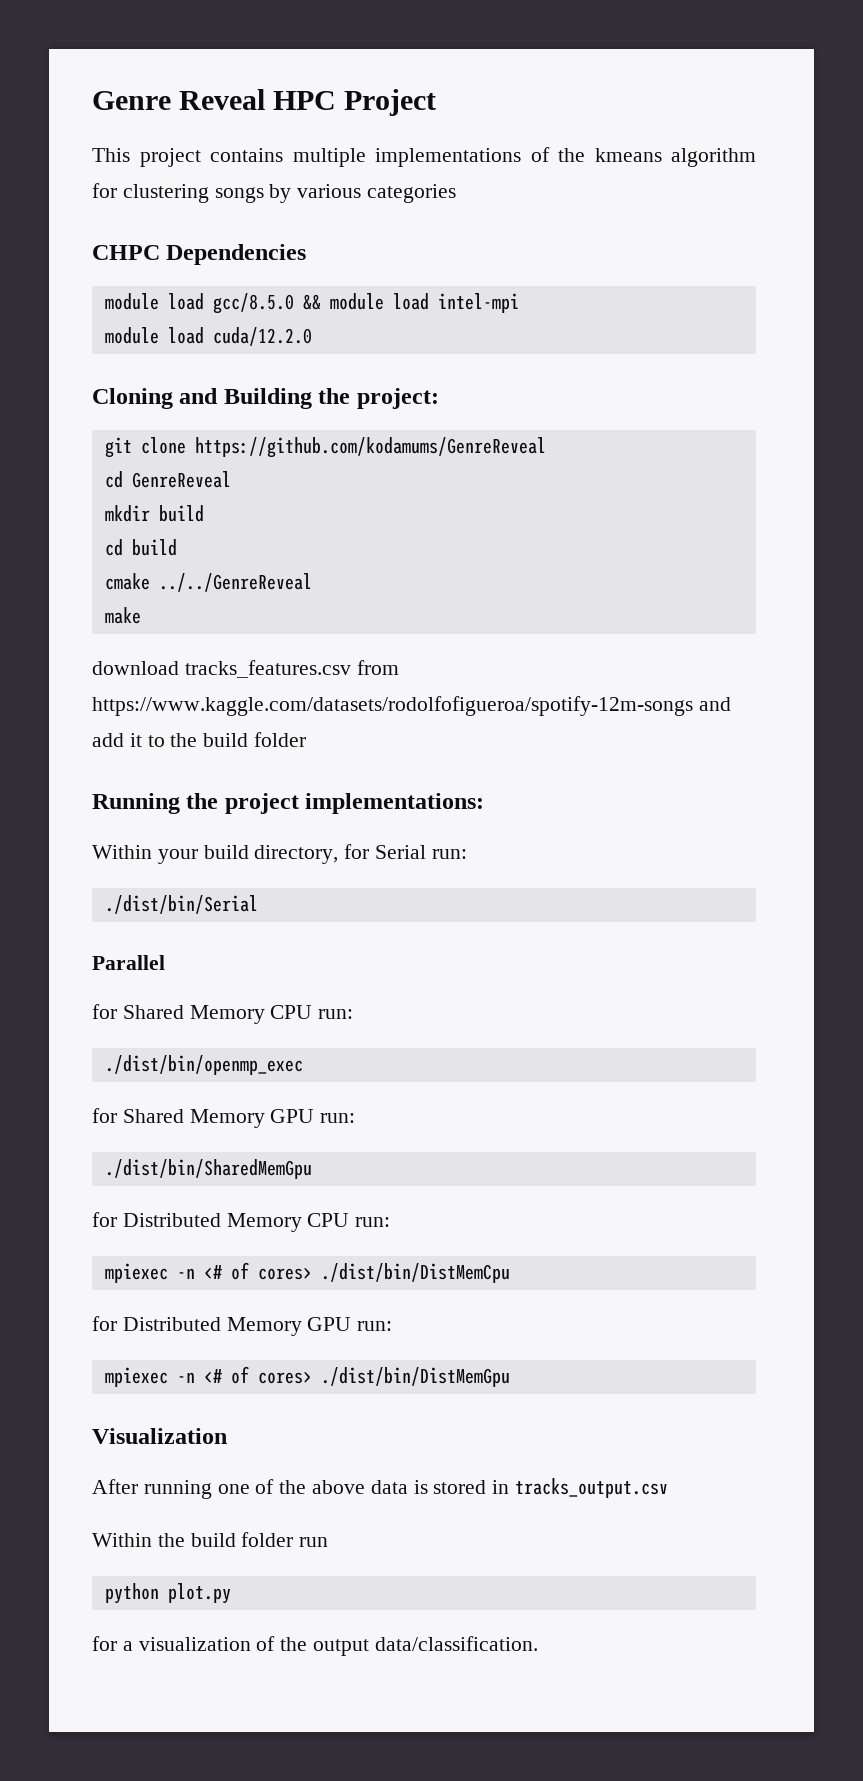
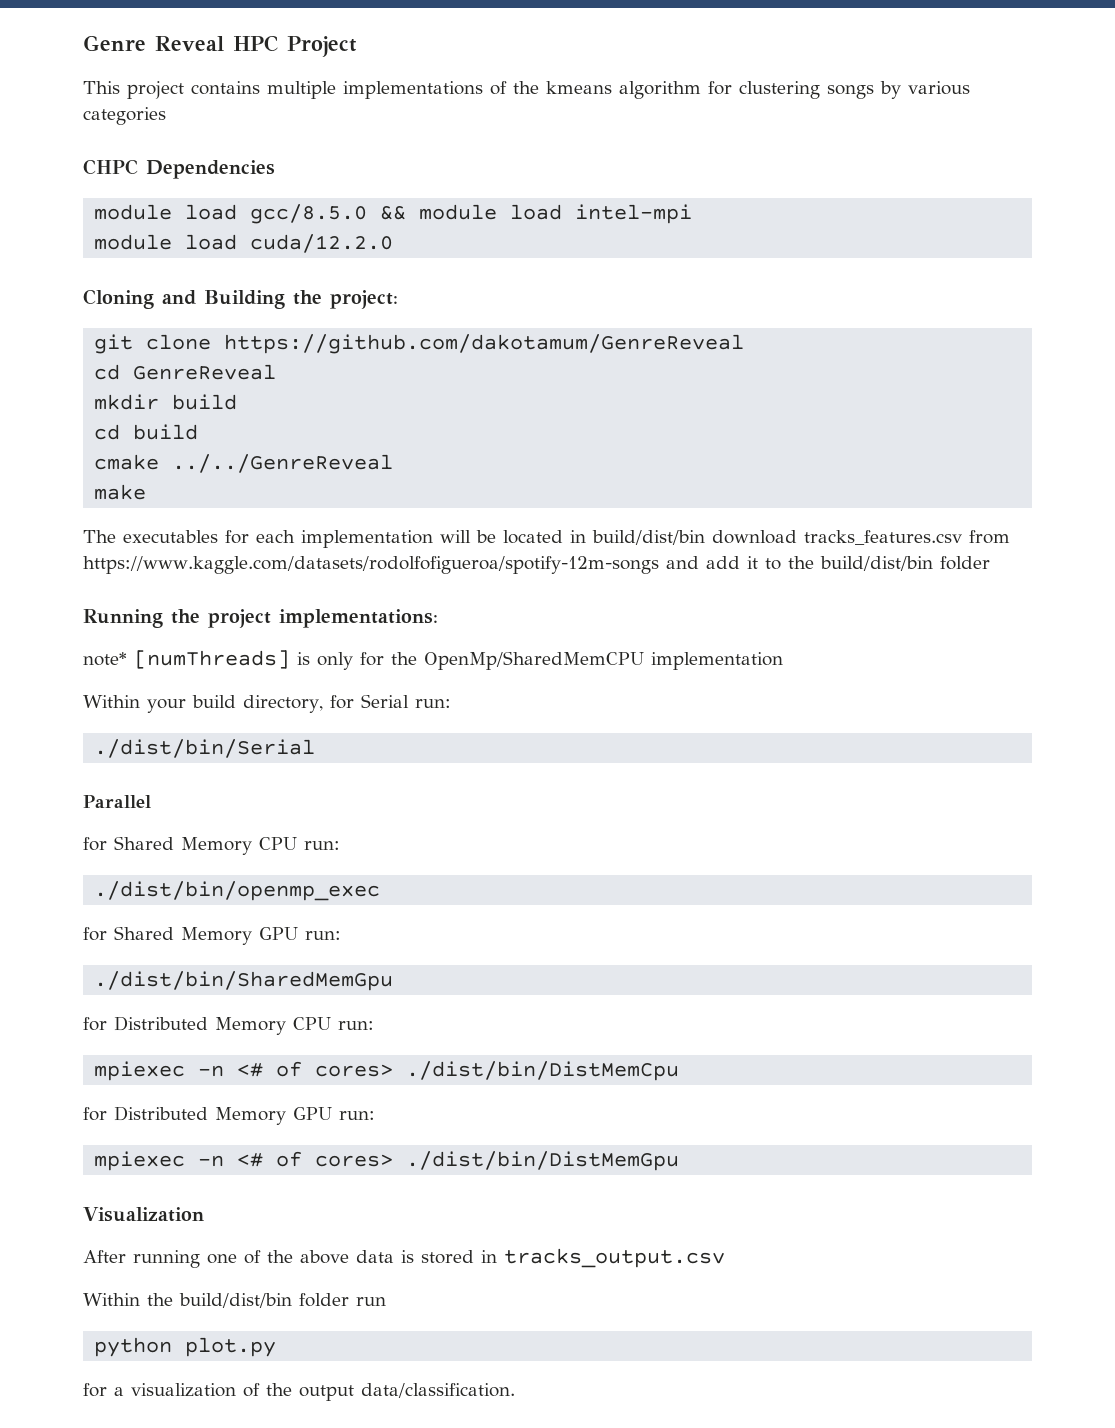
[194,437,546,458] https://github.com/kodamums/GenreReveal -> [224,334,745,354] https://github.com/dakotamum/GenreReveal
(141, 615) none -> [83,530,705,548] The executables for each implementation will be located in build/dist/bin
[203,733,249,747] build -> [819,556,933,571] build/dist/bin
(485, 803) none -> [83,650,783,670] // note* [numThreads] is only for the OpenMp/SharedMemCPU implementation
[190,1533,236,1547] build -> [179,1293,292,1308] build/dist/bin

